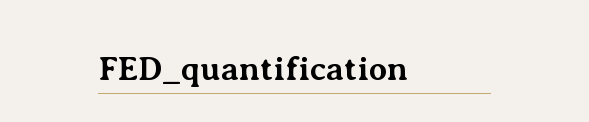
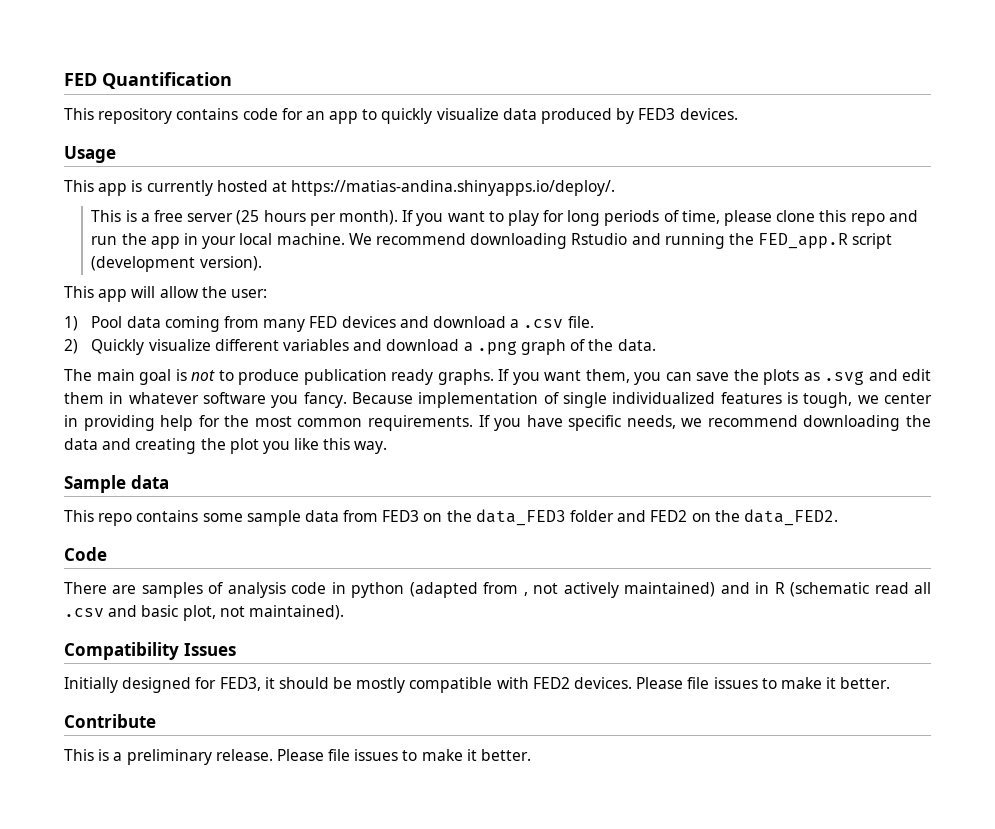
[98,56,408,87] FED_quantification -> [64,72,232,89] [64,108,738,124] [64,146,116,163] [64,180,616,196] [91,210,918,226] [91,233,893,249] [91,256,262,272] [64,286,267,302] [64,316,594,332] [64,339,656,355] [64,369,931,385] [64,392,933,408] [64,415,931,431] [64,438,388,454] [64,475,169,493] [64,509,838,526] [64,547,107,561] [64,582,932,598] [64,605,344,621] [64,642,236,660] [64,677,891,693] [64,714,156,728] [64,749,532,765] FED Quantification // This repository contains code for an app to quickly visualize data produced by FED3 devices. // Usage // This app is currently hosted at https://matias-andina.shinyapps.io/deploy/. // This is a free server (25 hours per month). If you want to play for long periods of time, please clone this repo and run the app in your local machine. We recommend downloading Rstudio and running the FED_app.R script (development version). // This app will allow the user: // 1) Pool data coming from many FED devices and download a .csv file. // 2) Quickly visualize different variables and download a .png graph of the data. // The main goal is not to produce publication ready graphs. If you want them, you can save the plots as .svg and edit them in whatever software you fancy. Because implementation of single individualized features is tough, we center in providing help for the most common requirements. If you have specific needs, we recommend downloading the data and creating the plot you like this way. // Sample data // This repo contains some sample data from FED3 on the data_FED3 folder and FED2 on the data_FED2. // Code // There are samples of analysis code in python (adapted from , not actively maintained) and in R (schematic read all .csv and basic plot, not maintained). // Compatibility Issues // Initially designed for FED3, it should be mostly compatible with FED2 devices. Please file issues to make it better. // Contribute // This is a preliminary release. Please file issues to make it better.

